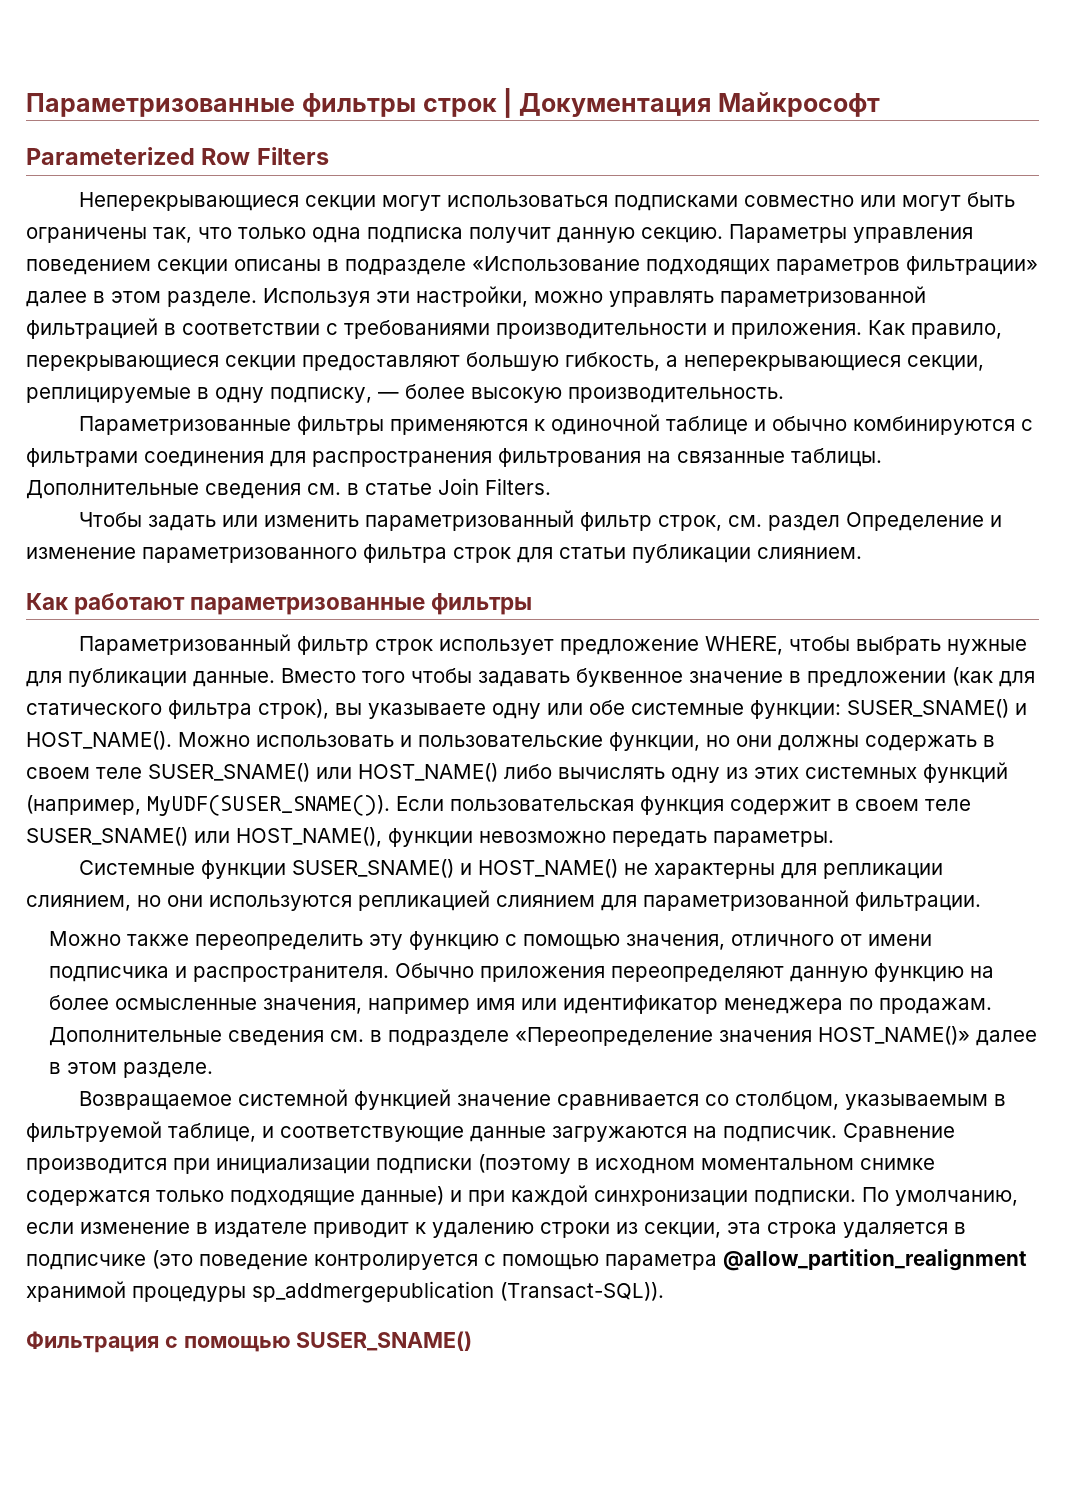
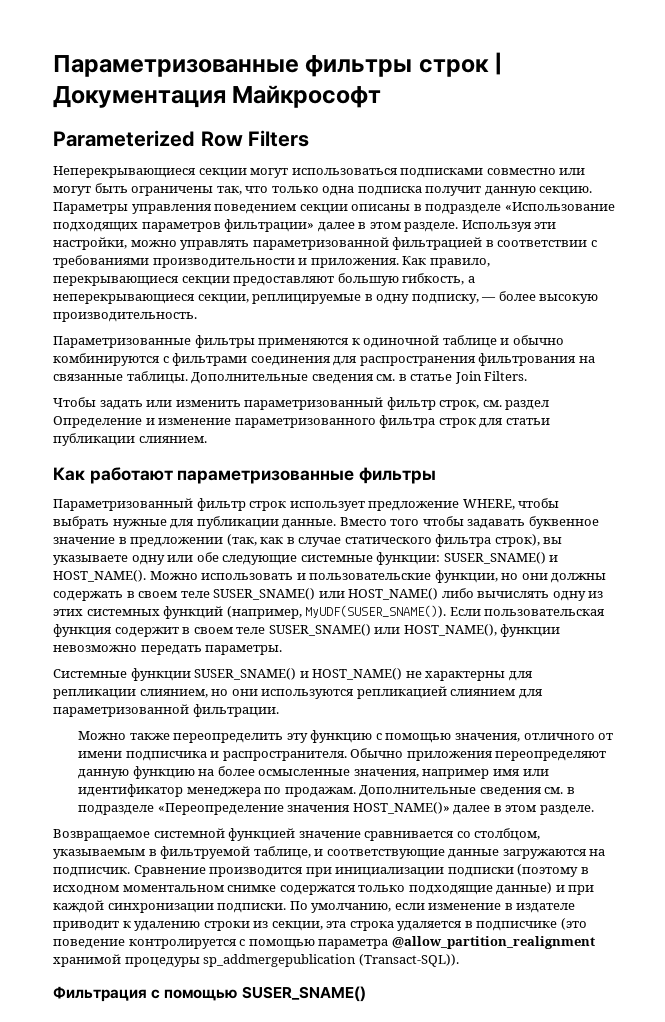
[952,667,1035,687] (как для -> [226,534,342,547] (так, как в случае
(625, 707) none -> [222,555,298,565] следующие

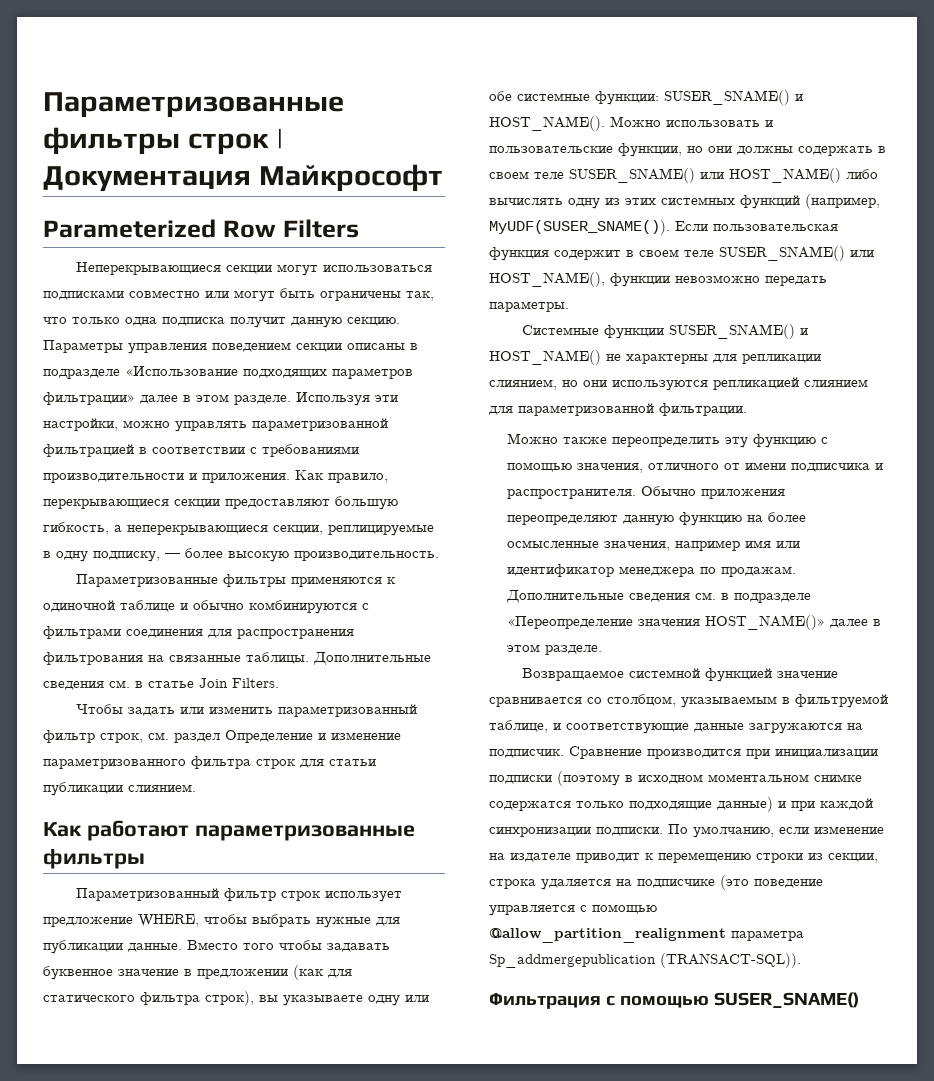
[226,534,342,547] (так, как в случае -> [293,965,352,980] (как для
[222,555,298,565] следующие -> (512, 96) none
[504,903,513,910] в -> [489,853,505,860] на
[134,921,201,931] удалению -> [658,852,751,863] перемещению
[326,921,347,928] эта -> (878, 858) none
[464,921,473,928] в -> [616,879,632,886] на
[128,936,595,949] [53,954,459,967] контролируется с помощью параметра @allow_partition_realignment хранимой процедуры sp_addmergepublication (Transact-SQL)). -> [489,904,657,916] [489,928,804,943] [489,953,801,968] управляется с помощью @allow_partition_realignment параметра Sp_addmergepublication (TRANSACT-SQL)).

